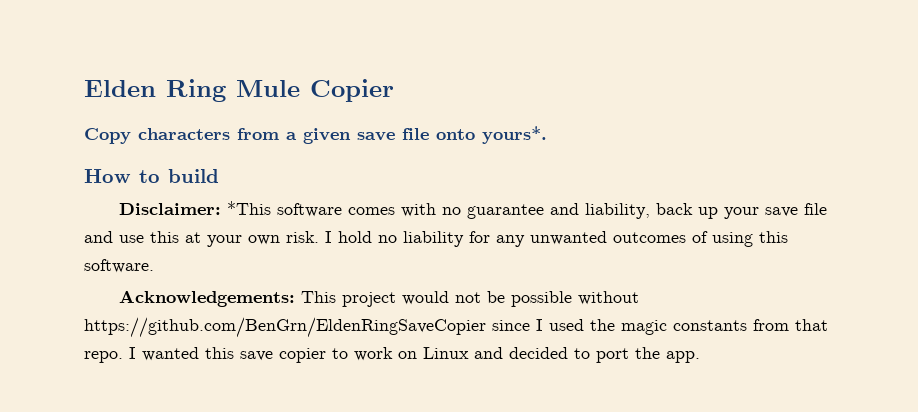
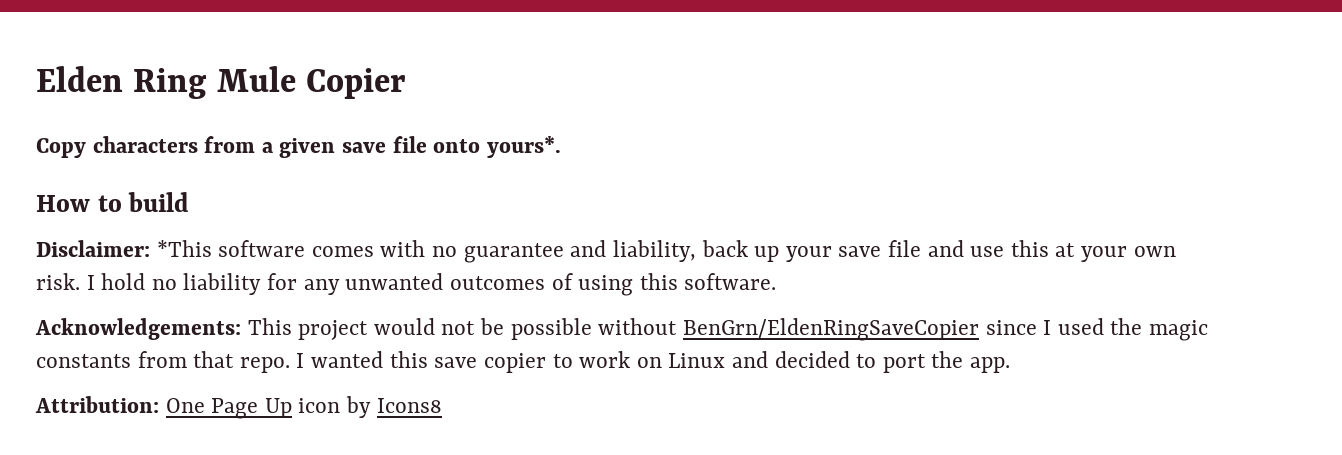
[84,317,486,338] https://github.com/BenGrn/EldenRingSaveCopier -> [682,318,979,341] BenGrn/EldenRingSaveCopier
(700, 357) none -> [35,396,442,419] // Attribution: One Page Up icon by Icons8

